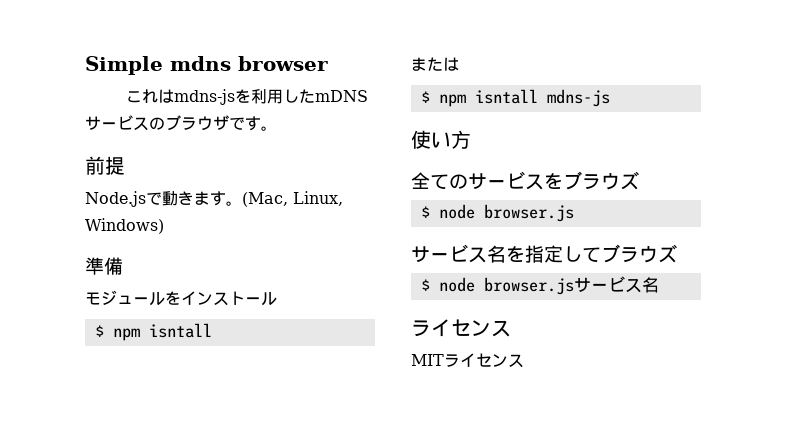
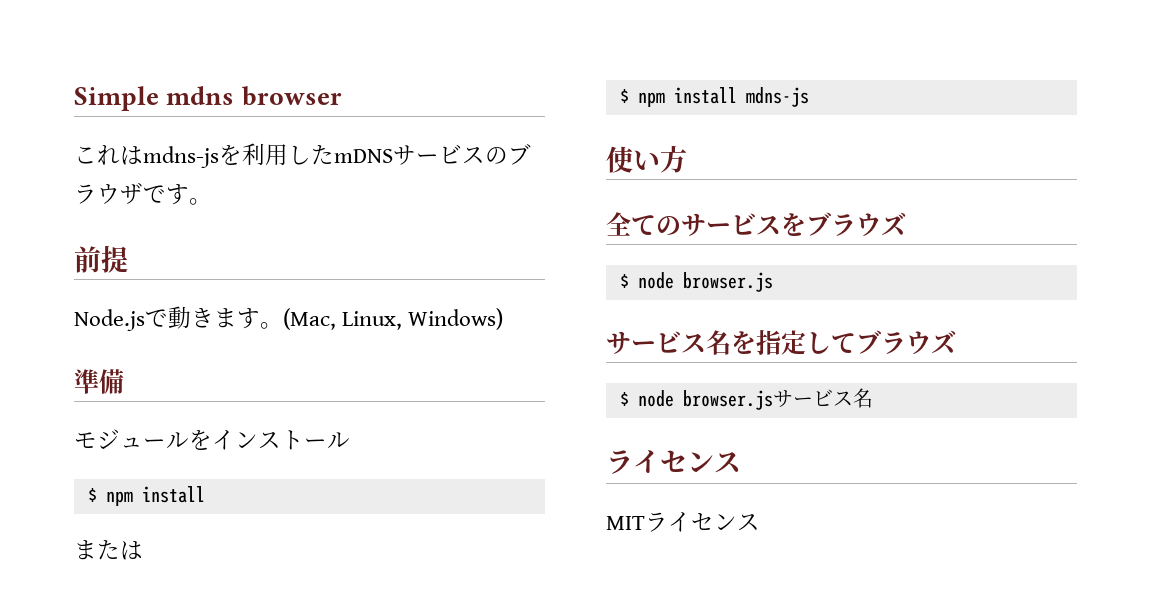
[148,323,212,338] isntall -> [141,486,205,503] install
[474,89,538,104] isntall -> [673,87,737,104] install

